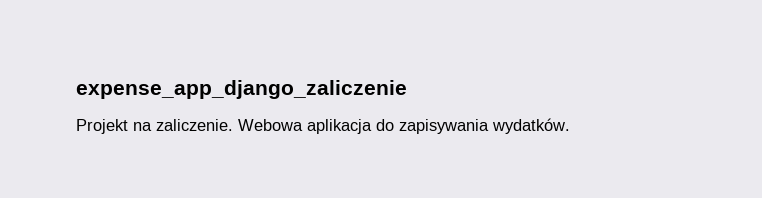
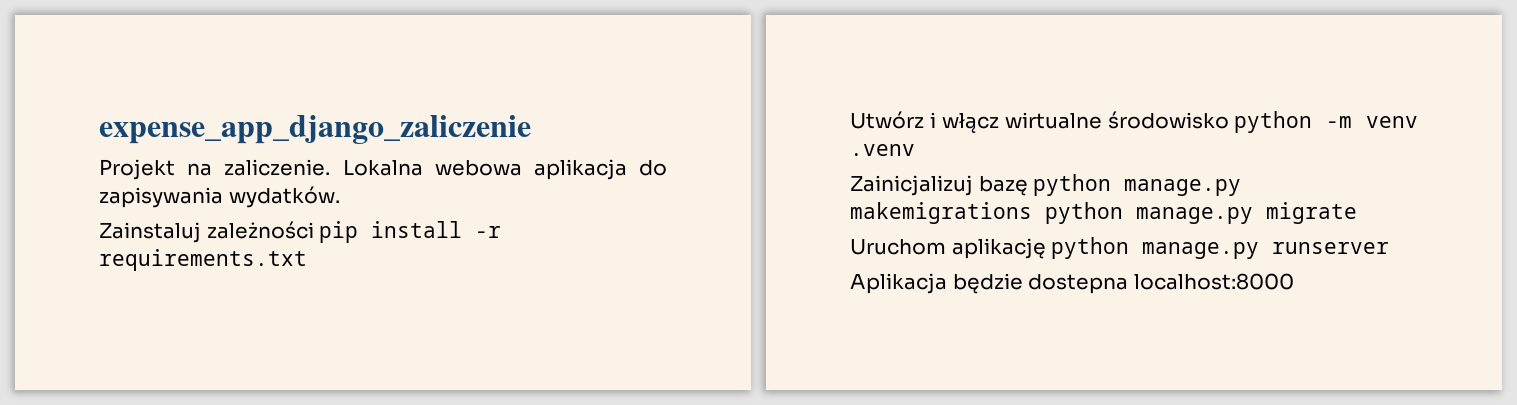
[238,119,303,131] Webowa -> [342,160,522,176] Lokalna webowa
(570, 126) none -> [99,221,502,243] [99,249,307,271] [850,111,1418,133] [850,144,915,156] [850,174,1242,196] [850,202,1357,224] [850,237,1390,259] [850,273,1294,294] // Zainstaluj zależności pip install -r requirements.txt // Utwórz i włącz wirtualne środowisko python -m venv .venv // Zainicjalizuj bazę python manage.py makemigrations python manage.py migrate // Uruchom aplikację python manage.py runserver // Aplikacja będzie dostepna localhost:8000

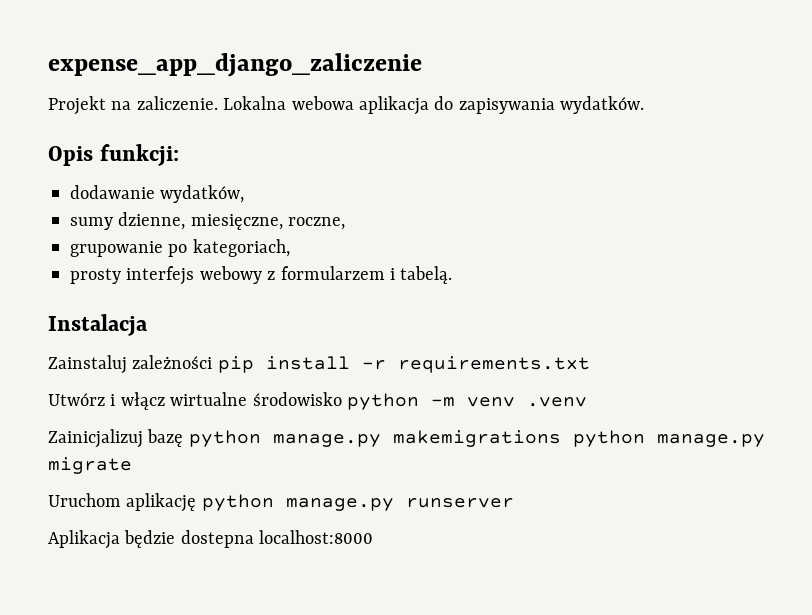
(340, 197) none -> [48,144,179,166] [70,185,245,203] [70,212,346,230] [70,239,290,257] [70,266,453,285] [48,314,148,336] // Opis funkcji: // dodawanie wydatków, // sumy dzienne, miesięczne, roczne, // grupowanie po kategoriach, // prosty interfejs webowy z formularzem i tabelą. // Instalacja

